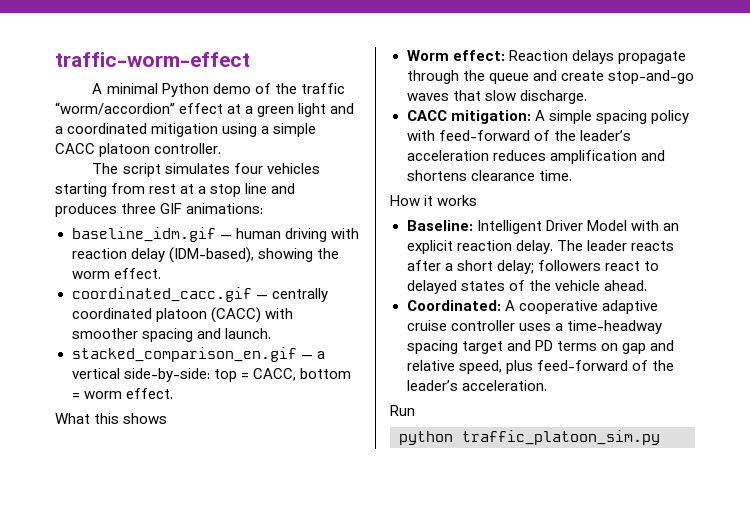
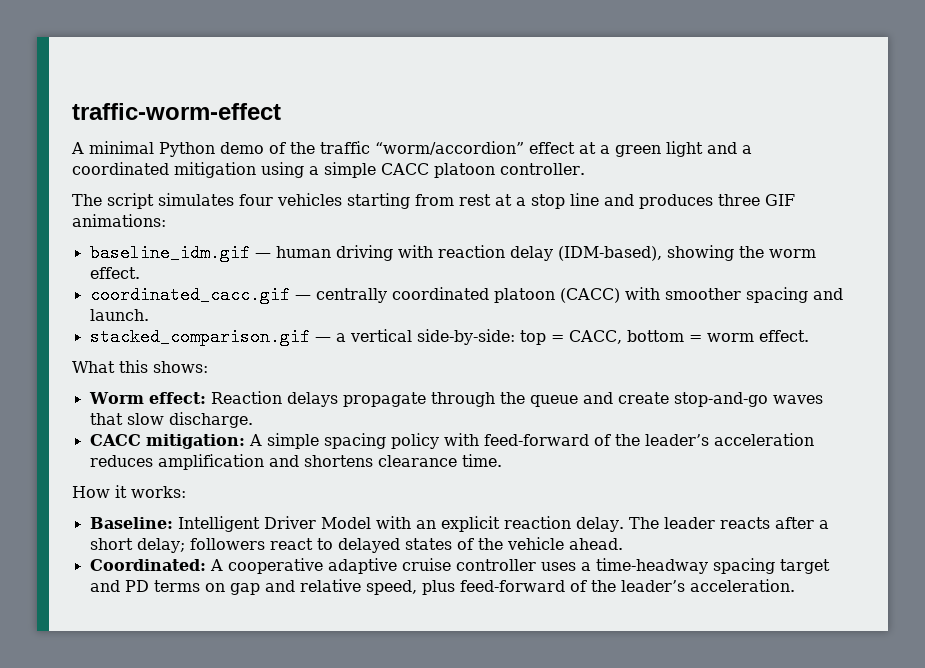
[71,347,297,362] stacked_comparison_en.gif -> [89,328,310,346] stacked_comparison.gif
[123,413,168,424] shows -> [153,361,208,373] shows:
[437,195,478,206] works -> [131,486,186,498] works:
[390,405,415,416] [399,430,660,445] // Run // python traffic_platoon_sim.py -> (795, 585) none

